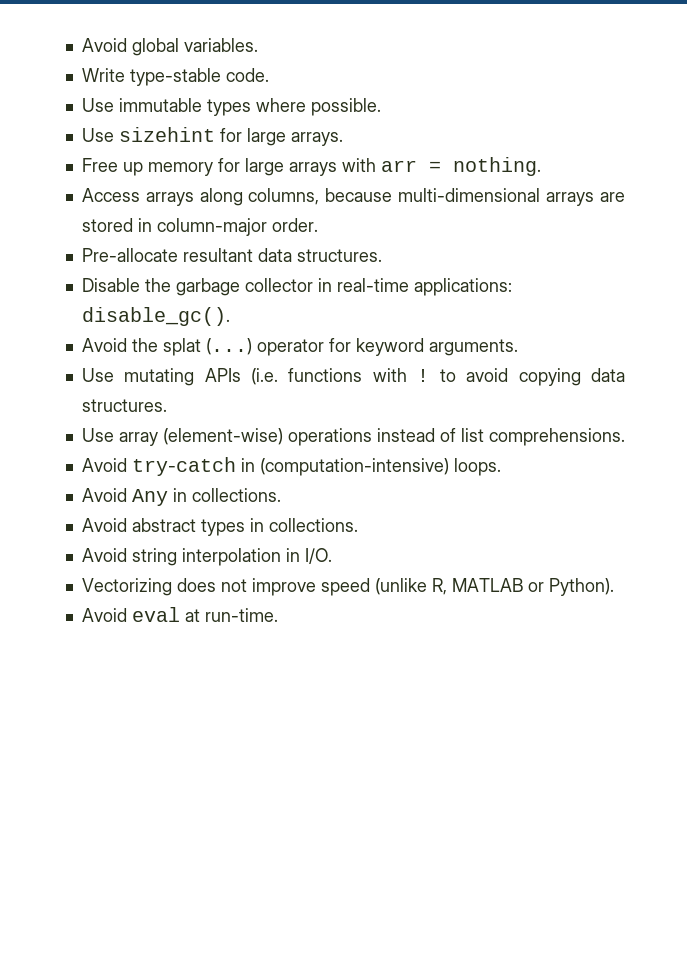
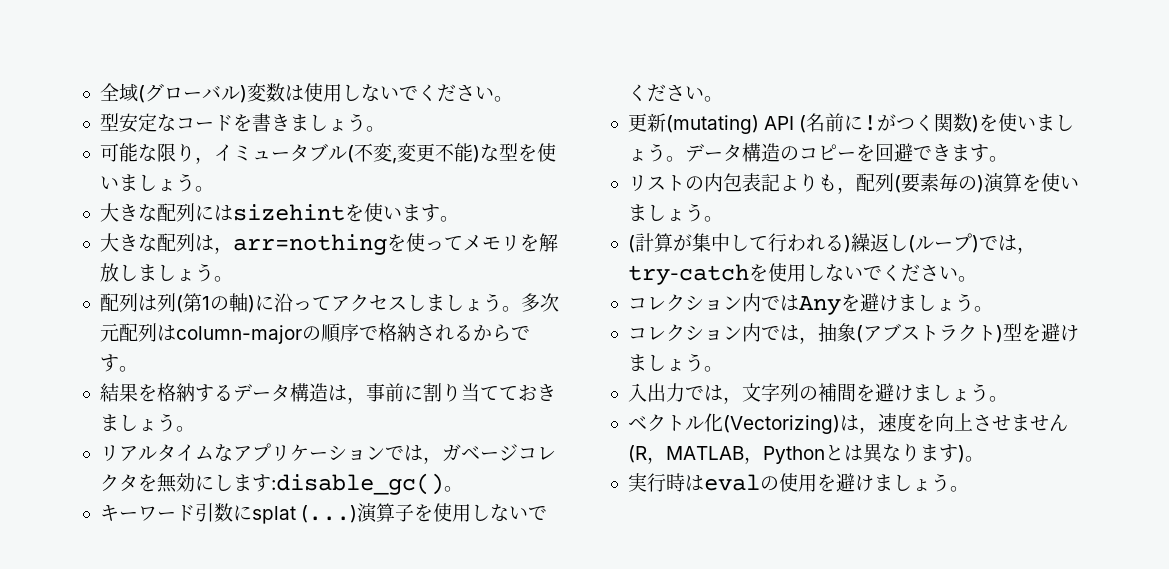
[81,38,258,56] [81,68,269,86] [81,98,381,116] [81,127,343,146] [81,157,541,176] [81,188,626,206] [81,218,318,236] [81,248,382,262] [81,278,512,296] [81,307,230,326] [81,338,518,356] [81,368,626,386] [81,399,167,412] [81,428,625,446] [81,457,501,476] [81,488,281,506] [81,518,358,536] [81,548,332,566] [81,578,614,596] [81,607,278,622] Avoid global variables. // Write type-stable code. // Use immutable types where possible. // Use sizehint for large arrays. // Free up memory for large arrays with arr = nothing. // Access arrays along columns, because multi-dimensional arrays are stored in column-major order. // Pre-allocate resultant data structures. // Disable the garbage collector in real-time applications: disable_gc(). // Avoid the splat (...) operator for keyword arguments. // Use mutating APIs (i.e. functions with ! to avoid copying data structures. // Use array (element-wise) operations instead of list comprehensions. // Avoid try-catch in (computation-intensive) loops. // Avoid Any in collections. // Avoid abstract types in collections. // Avoid string interpolation in I/O. // Vectorizing does not improve speed (unlike R, MATLAB or Python). // Avoid eval at run-time. -> [99,83,513,103] [99,113,385,133] [99,143,556,164] [99,173,214,192] [99,203,459,222] [99,233,558,255] [99,263,233,282] [99,293,559,313] [99,323,530,344] [99,354,138,372] [99,383,556,404] [99,413,195,432] [99,443,556,464] [99,473,463,495] [99,503,548,524] [627,84,723,102] [627,113,1075,134] [627,143,1008,162] [627,173,1079,194] [627,203,723,222] [627,233,1036,254] [627,263,977,285] [627,293,993,315] [627,323,1079,344] [627,353,723,372] [627,383,1008,404] [627,413,1068,434] [627,443,984,464] [627,473,969,492] 全域(グローバル)変数は使用しないでください。 // 型安定なコードを書きましょう。 // 可能な限り，イミュータブル(不変,変更不能)な型を使いましょう。 // 大きな配列にはsizehintを使います。 // 大きな配列は，arr=nothingを使ってメモリを解放しましょう。 // 配列は列(第1の軸)に沿ってアクセスしましょう。多次元配列はcolumn-majorの順序で格納されるからです。 // 結果を格納するデータ構造は，事前に割り当てておきましょう。 // リアルタイムなアプリケーションでは，ガベージコレクタを無効にします:disable_gc()。 // キーワード引数にsplat (...)演算子を使用しないでください。 // 更新(mutating) API (名前に!がつく関数)を使いましょう。データ構造のコピーを回避できます。 // リストの内包表記よりも，配列(要素毎の)演算を使いましょう。 // (計算が集中して行われる)繰返し(ループ)では，try-catchを使用しないでください。 // コレクション内ではAnyを避けましょう。 // コレクション内では，抽象(アブストラクト)型を避けましょう。 // 入出力では，文字列の補間を避けましょう。 // ベクトル化(Vectorizing)は，速度を向上させません(R，MATLAB，Pythonとは異なります)。 // 実行時はevalの使用を避けましょう。

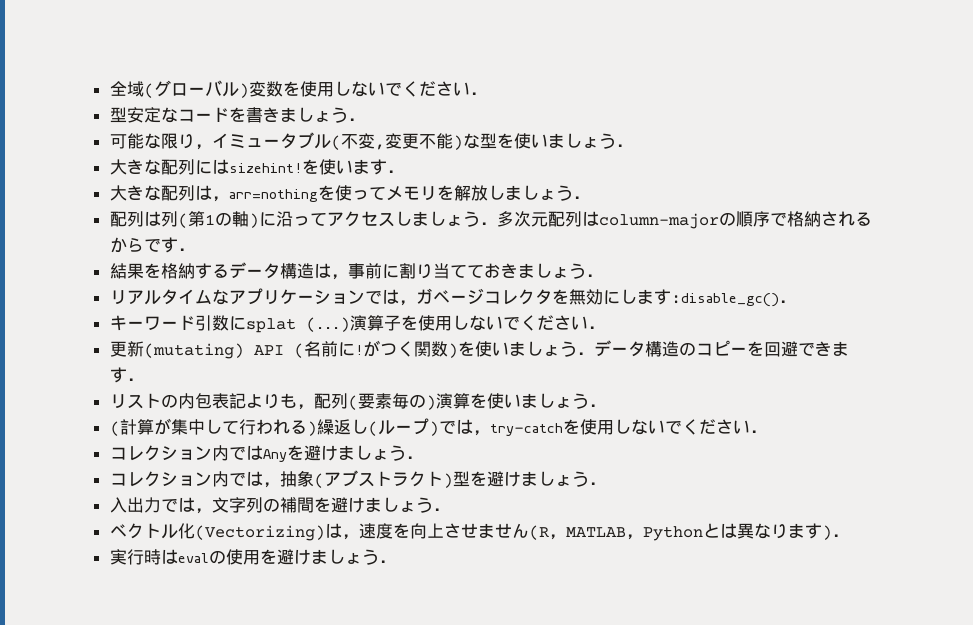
[284,83,513,102] は使用しないでください。 -> [282,81,487,97] を使用しないでください．
[365,126,385,132] 。 -> [347,118,365,121] ．
[194,186,214,192] 。 -> [615,144,633,147] ．
[232,204,345,221] sizehint -> [228,163,302,173] sizehint!
[439,216,459,222] 。 -> [386,170,404,173] ．
[213,276,233,282] 。 -> [572,196,590,199] ．
[501,306,521,312] 。 -> [479,222,497,225] ．
[118,366,138,372] 。 -> [177,248,195,251] ．
[175,426,195,432] 。 -> [585,274,603,277] ．
[443,486,463,492] 。 -> [778,300,796,303] ．
[703,96,723,102] 。 -> [587,326,605,329] ．
[665,156,685,162] 。 -> [576,352,594,355] ．
[988,156,1008,162] 。 -> [126,378,144,381] ．
[703,216,723,222] 。 -> [588,404,606,407] ．
[957,276,977,282] 。 -> [749,430,767,433] ．
[973,306,993,312] 。 -> [405,456,423,459] ．
[703,366,723,372] 。 -> [588,482,606,485] ．
[988,396,1008,402] 。 -> [432,508,450,511] ．
[964,456,984,462] 。 -> [831,534,849,537] ．
[949,486,969,492] 。 -> [378,560,396,563] ．

